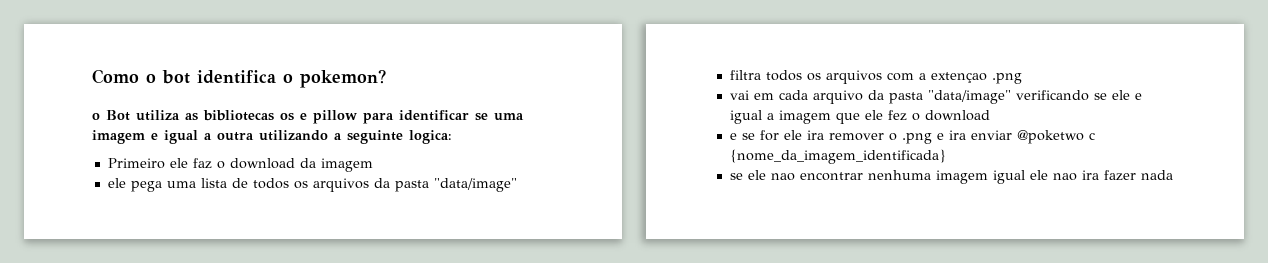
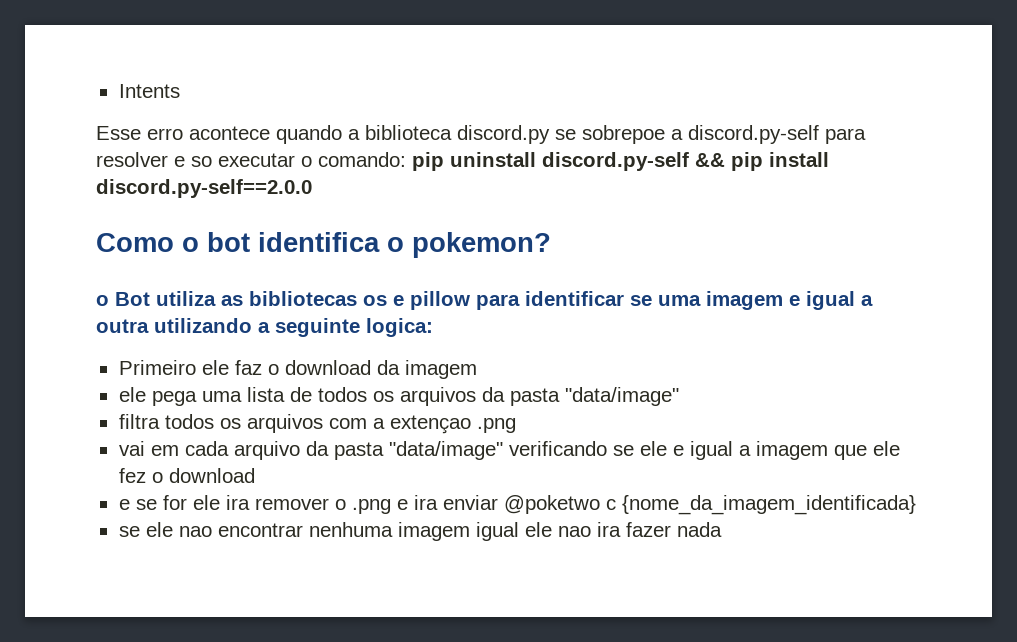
(92, 76) none -> [118,84,180,98] [96,125,866,144] [96,152,829,171] [96,179,312,198] Intents // Esse erro acontece quando a biblioteca discord.py se sobrepoe a discord.py-self para resolver e so executar o comando: pip uninstall discord.py-self && pip install discord.py-self==2.0.0 //

